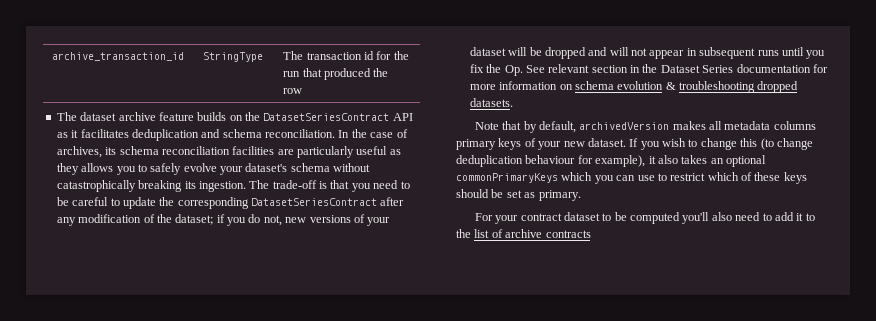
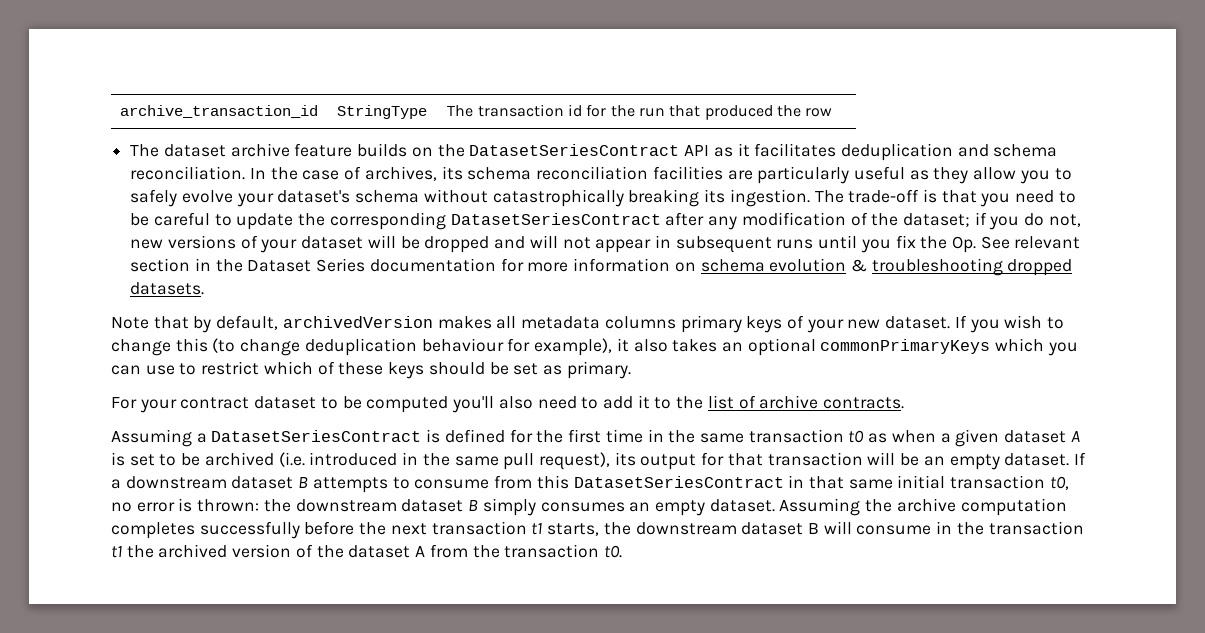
[81,163,114,172] allows -> [973,167,1017,180] allow
[545,230,591,238] contracts -> [823,397,905,409] [111,429,1080,447] [111,452,1086,470] [111,475,1069,493] [111,498,1067,516] [111,521,1084,539] [111,544,622,558] contracts. // Assuming a DatasetSeriesContract is defined for the first time in the same transaction t0 as when a given dataset A is set to be archived (i.e. introduced in the same pull request), its output for that transaction will be an empty dataset. If a downstream dataset B attempts to consume from this DatasetSeriesContract in that same initial transaction t0, no error is thrown: the downstream dataset B simply consumes an empty dataset. Assuming the archive computation completes successfully before the next transaction t1 starts, the downstream dataset B will consume in the transaction t1 the archived version of the dataset A from the transaction t0.

